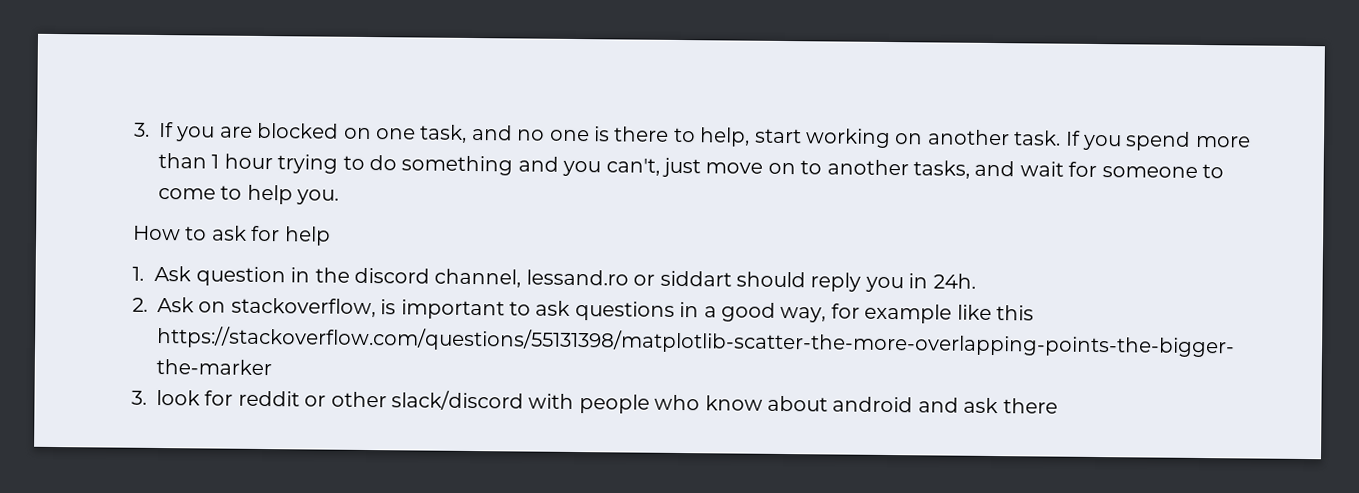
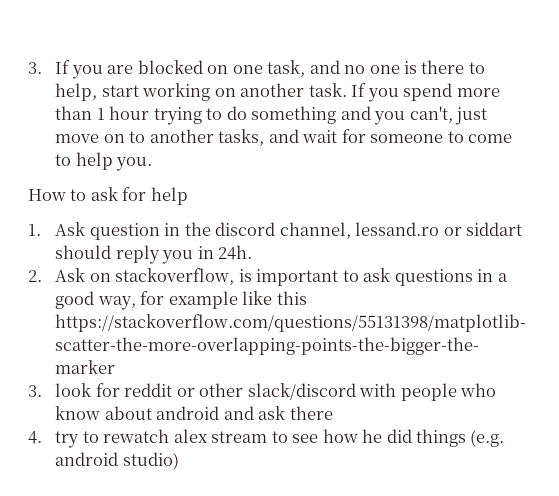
(1058, 406) none -> [28,429,505,448] [55,452,179,470] // 4. try to rewatch alex stream to see how he did things (e.g. android studio)

